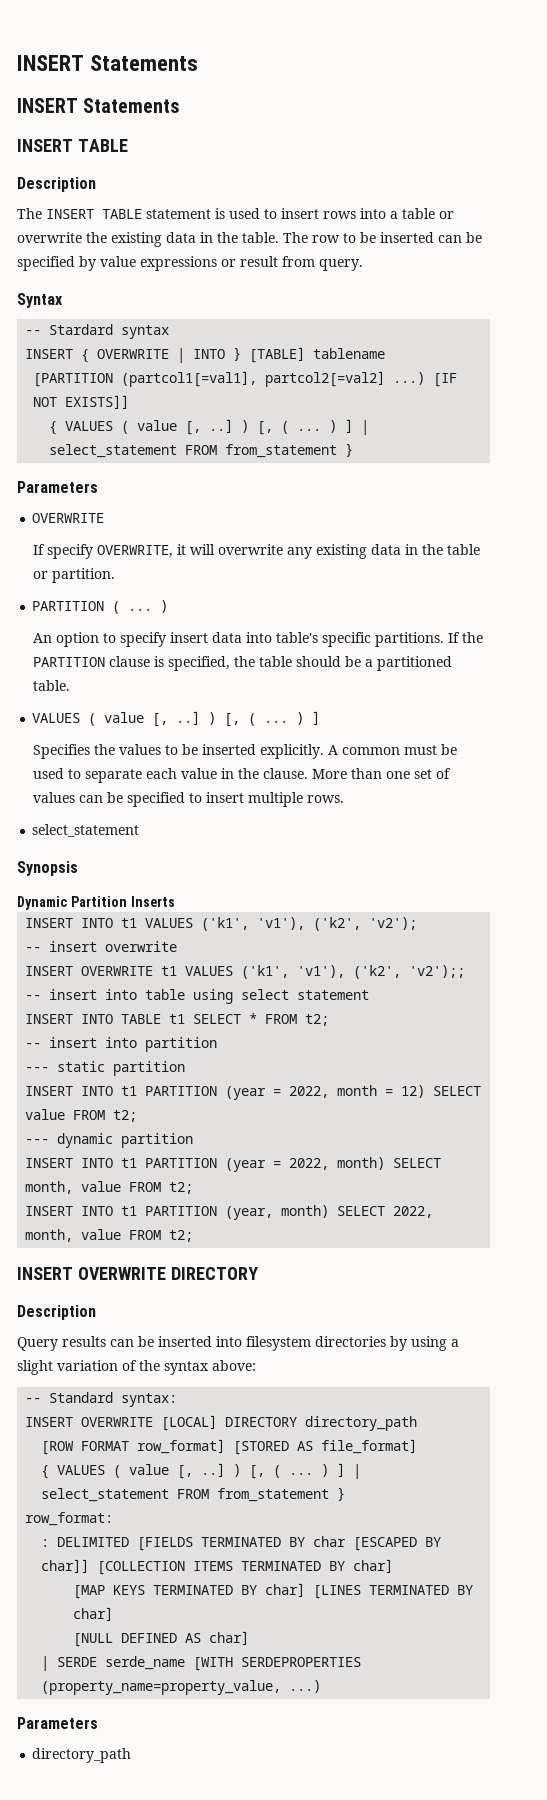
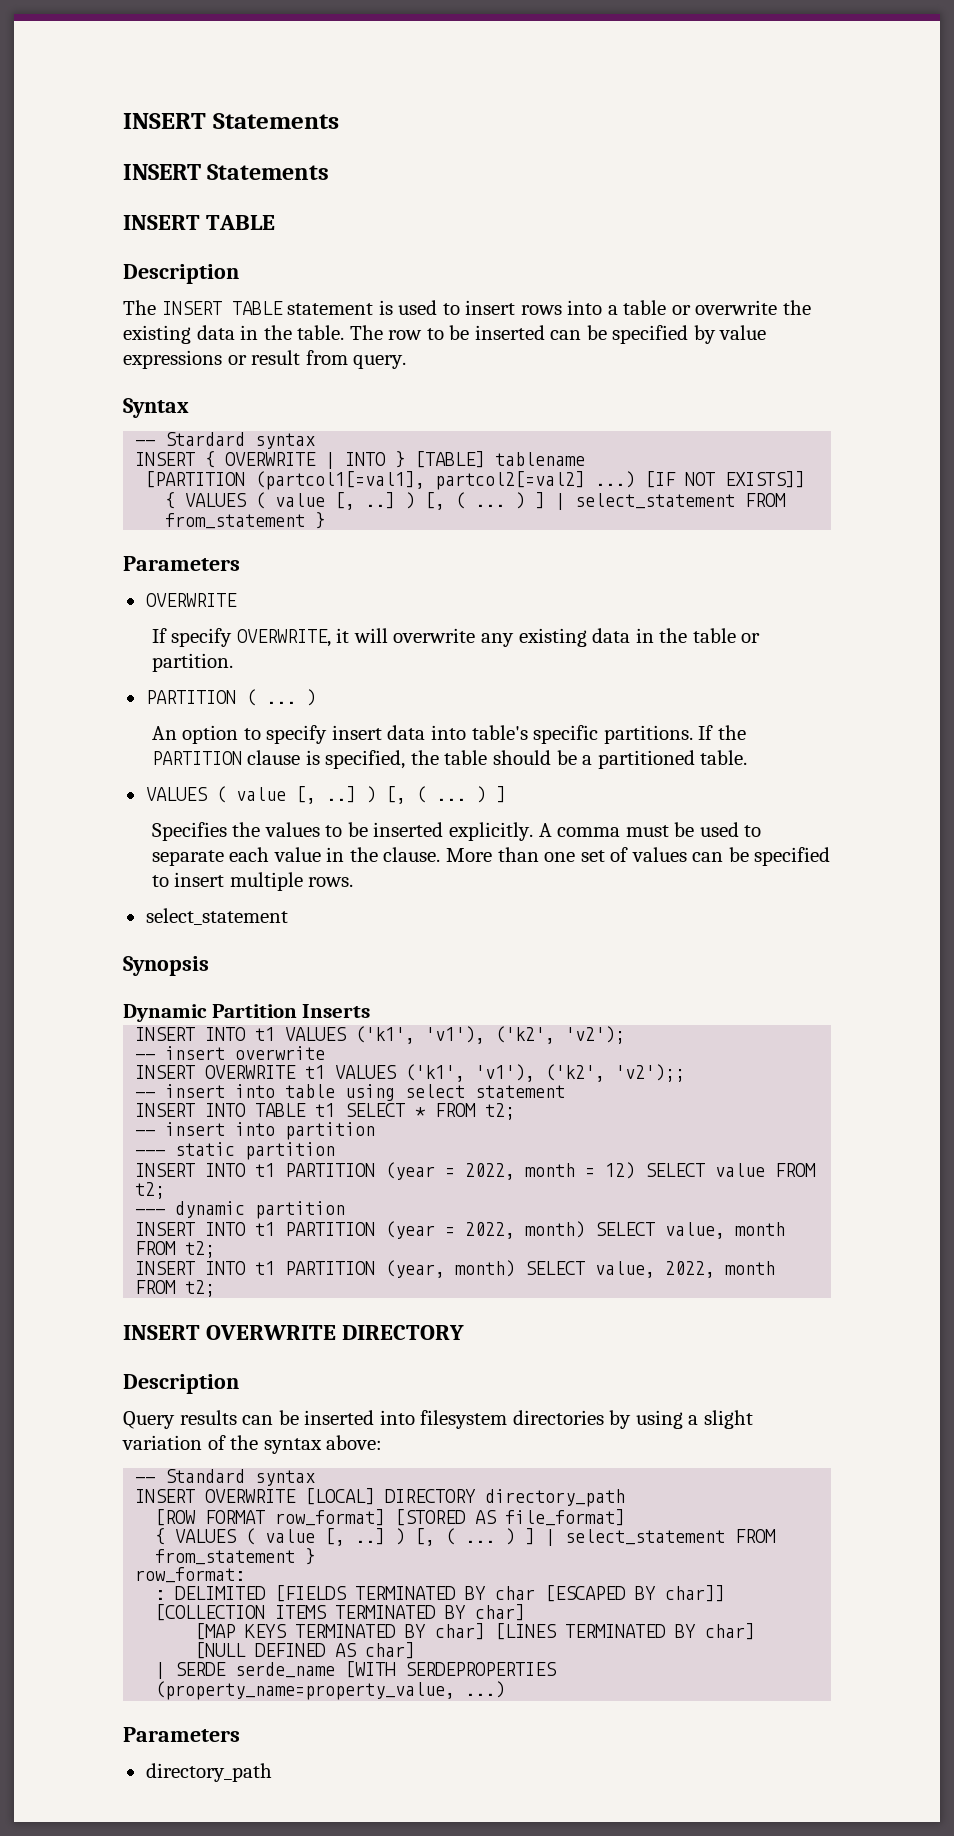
[341,747,400,755] common -> [557,827,621,837] comma
[25,1181,122,1194] month, value -> [665,1222,786,1239] value, month
[393,1206,434,1218] [25,1229,122,1242] 2022, month, value -> [595,1261,776,1278] value, 2022, month
[121,1393,178,1407] syntax: -> [255,1470,316,1486] syntax

